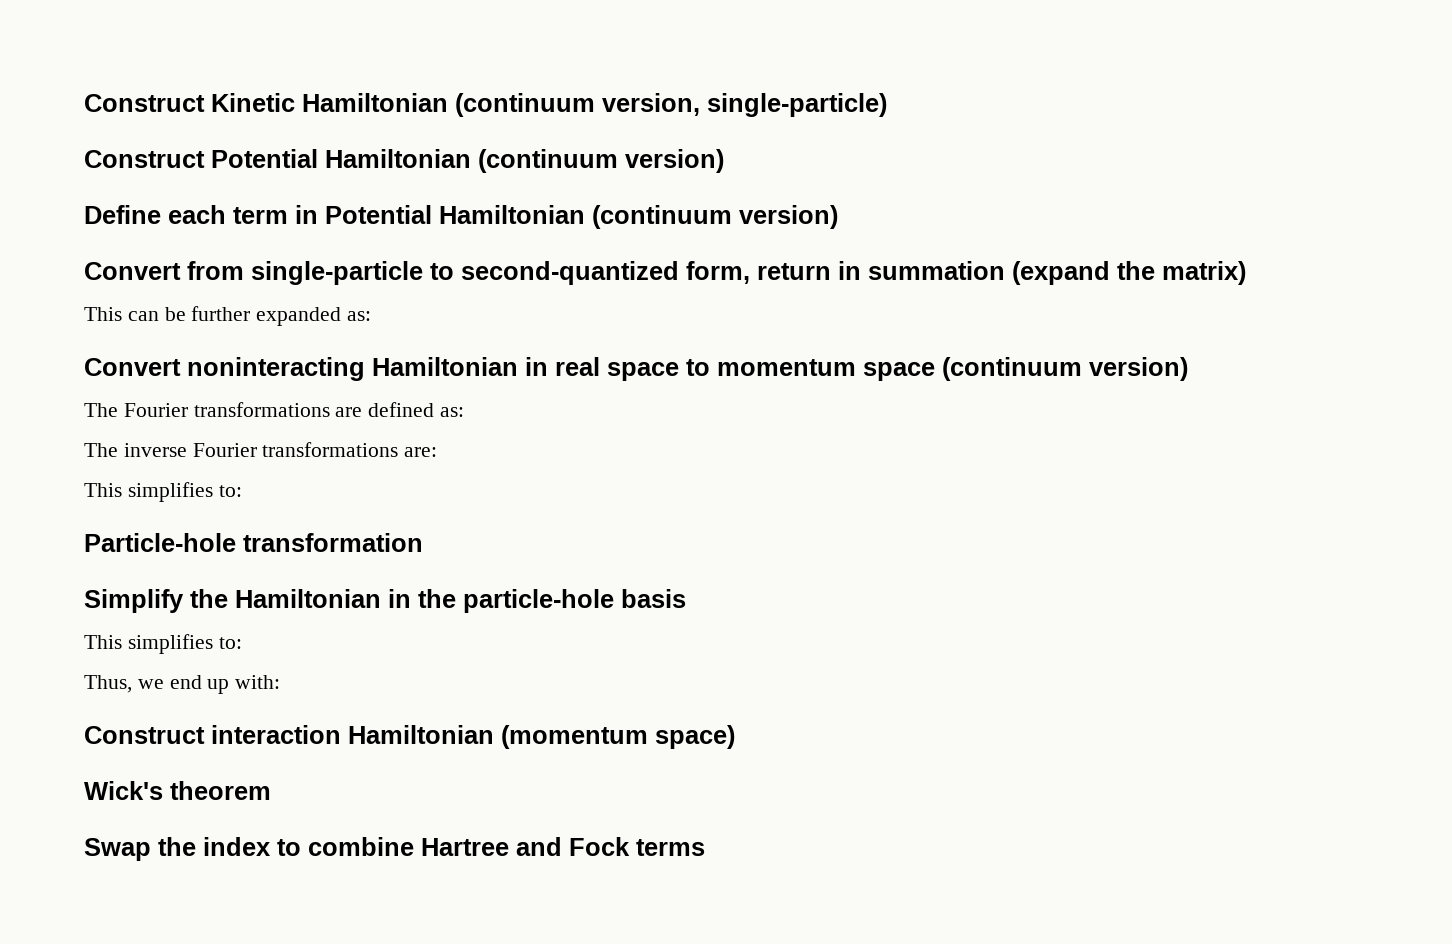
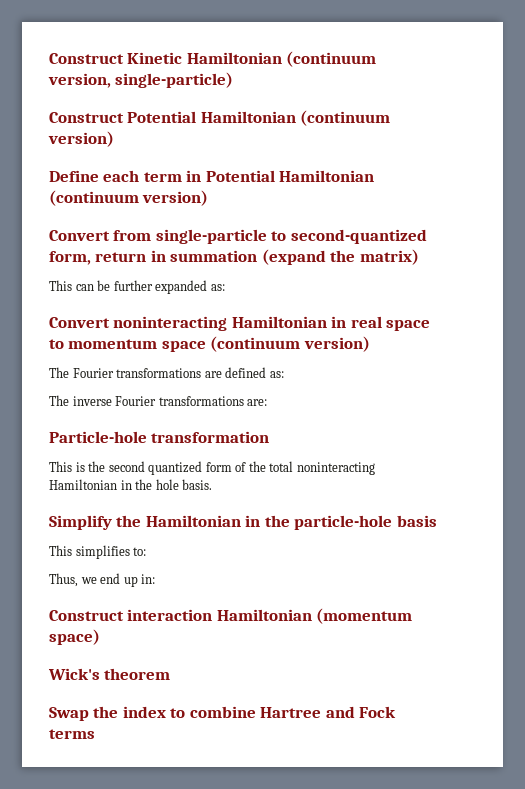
[84,482,242,502] // This simplifies to: -> (268, 402) none
(423, 542) none -> [49,461,375,475] [49,479,213,490] // This is the second quantized form of the total noninteracting Hamiltonian in the hole basis.
[235,675,281,689] with: -> [141,574,156,584] in:

